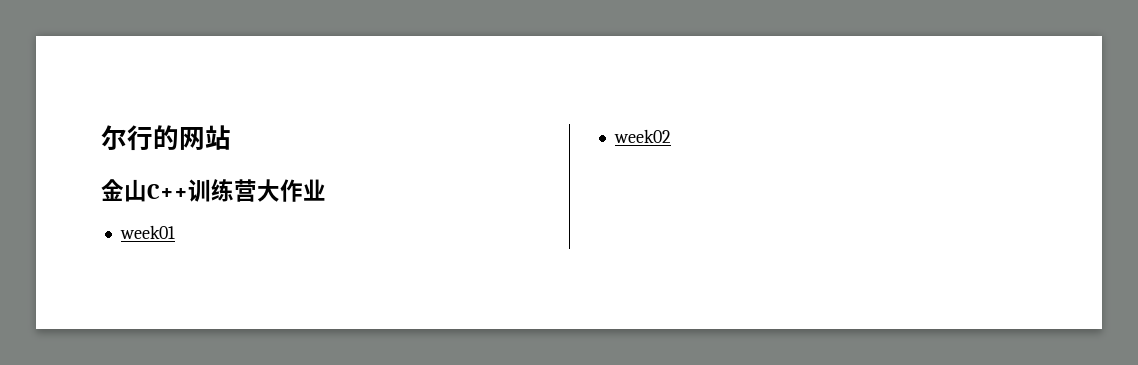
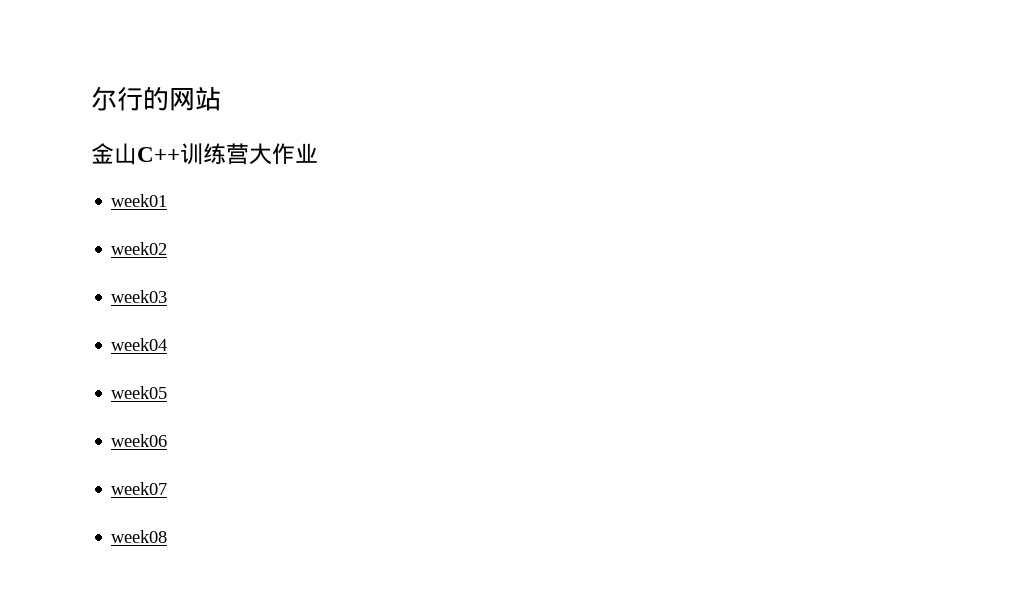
(671, 136) none -> [111,290,168,303] [111,338,168,351] [111,386,168,399] [111,434,168,447] [111,482,168,495] [111,530,168,543] // week03 // week04 // week05 // week06 // week07 // week08

